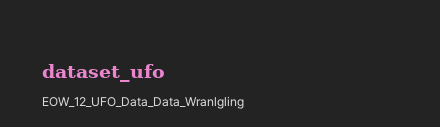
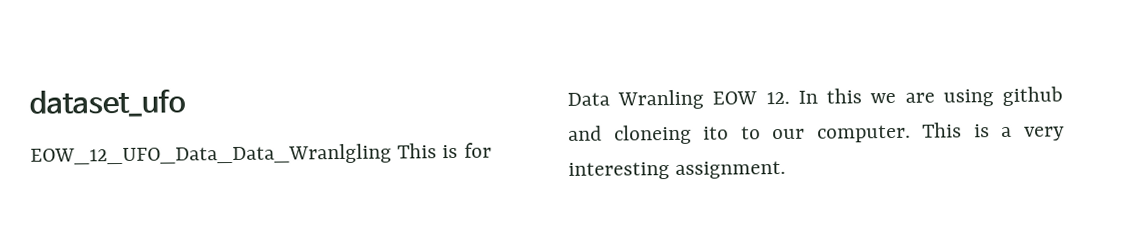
(244, 102) none -> [397,142,492,159] [567,86,1063,110] [568,122,1065,145] [568,160,787,180] This is for Data Wranling EOW 12. In this we are using github and cloneing ito to our computer. This is a very interesting assignment.

